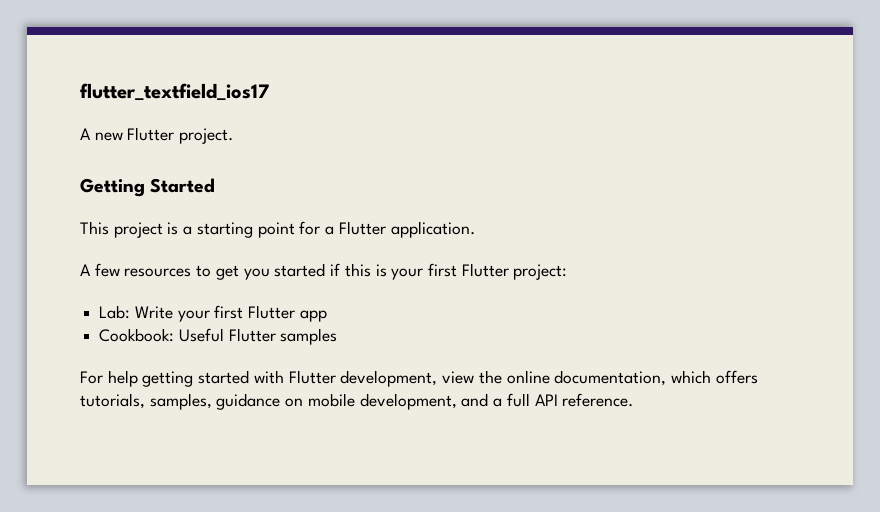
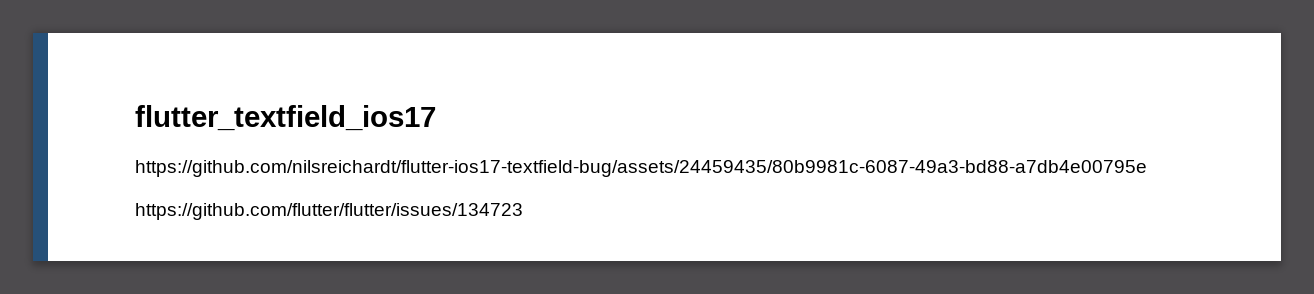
[80,127,234,144] [80,178,216,197] [80,221,475,238] [80,263,568,280] [99,305,327,322] [99,328,338,345] [80,370,758,387] [80,393,634,410] A new Flutter project. // Getting Started // This project is a starting point for a Flutter application. // A few resources to get you started if this is your first Flutter project: // Lab: Write your first Flutter app // Cookbook: Useful Flutter samples // For help getting started with Flutter development, view the online documentation, which offers tutorials, samples, guidance on mobile development, and a full API reference. -> [135,160,1147,177] [135,203,523,220] https://github.com/nilsreichardt/flutter-ios17-textfield-bug/assets/24459435/80b9981c-6087-49a3-bd88-a7db4e00795e // https://github.com/flutter/flutter/issues/134723

